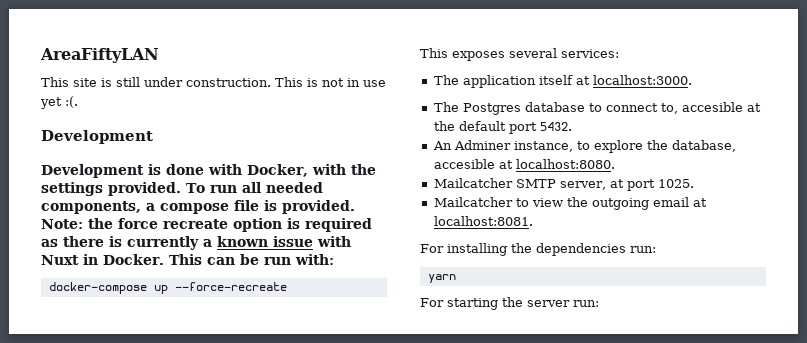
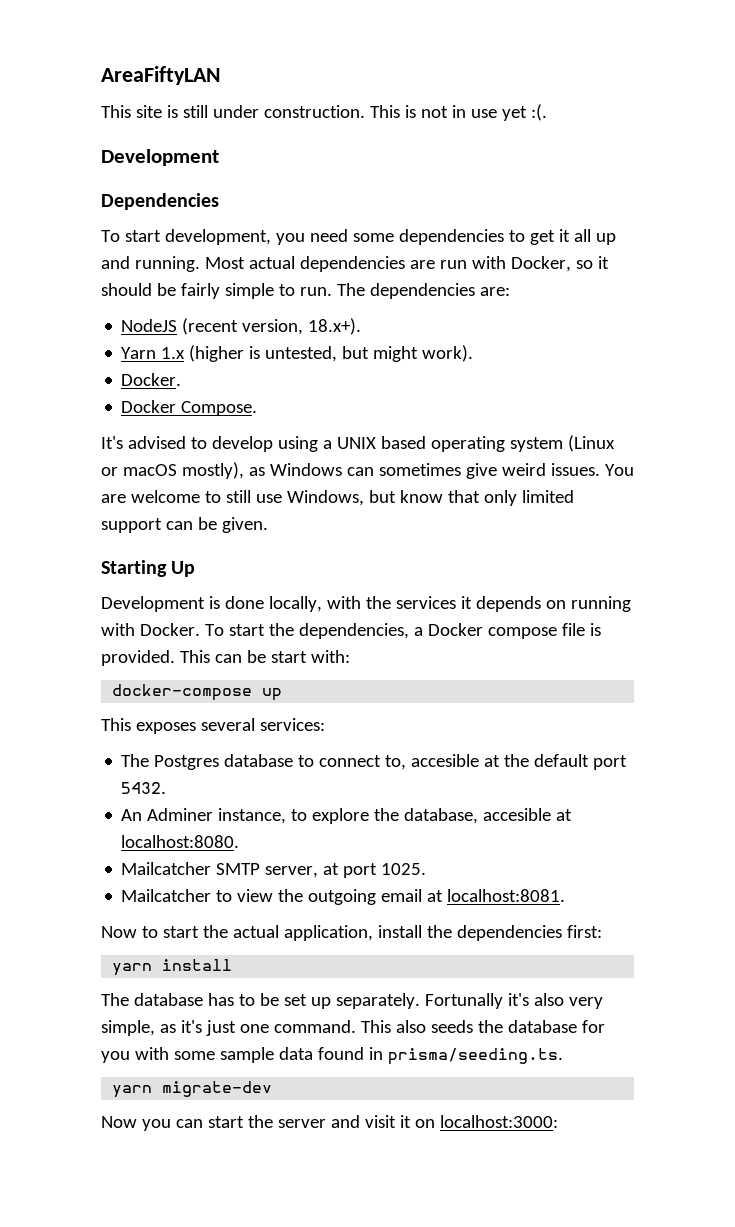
[41,164,376,178] [41,182,323,196] [41,200,355,214] [41,218,372,232] [41,236,351,250] [41,254,164,265] Development is done with Docker, with the settings provided. To run all needed components, a compose file is provided. Note: the force recreate option is required as there is currently a known issue with Nuxt in Docker. -> [101,193,219,210] [101,229,616,245] [101,256,609,272] [101,283,510,299] [121,318,362,335] [121,345,474,362] [121,373,182,386] [121,400,258,416] [101,435,615,452] [101,462,634,479] [101,490,574,506] [101,517,268,533] [101,560,196,577] [101,596,631,612] [101,623,601,639] [101,650,175,666] Dependencies // To start development, you need some dependencies to get it all up and running. Most actual dependencies are run with Docker, so it should be fairly simple to run. The dependencies are: // NodeJS (recent version, 18.x+). // Yarn 1.x (higher is untested, but might work). // Docker. // Docker Compose. // It's advised to develop using a UNIX based operating system (Linux or macOS mostly), as Windows can sometimes give weird issues. You are welcome to still use Windows, but know that only limited support can be given. // Starting Up // Development is done locally, with the services it depends on running with Docker. To start the dependencies, a Docker compose file is provided.
[263,257,291,265] run -> [270,651,307,663] start
[174,282,287,291] --force-recreate -> (283, 694) none
[433,75,692,88] // The application itself at localhost:3000. -> (325, 724) none
[420,243,507,256] For installing -> [101,925,422,941] Now to start the actual application, install
[630,246,656,253] [427,274,456,283] [420,297,599,310] run: // yarn // For starting the server run: -> [566,925,602,938] [112,959,233,976] [101,993,603,1009] [101,1020,605,1036] [101,1047,563,1065] [112,1081,273,1098] [101,1115,558,1131] first: // yarn install // The database has to be set up separately. Fortunally it's also very simple, as it's just one command. This also seeds the database for you with some sample data found in prisma/seeding.ts. // yarn migrate-dev // Now you can start the server and visit it on localhost:3000:

